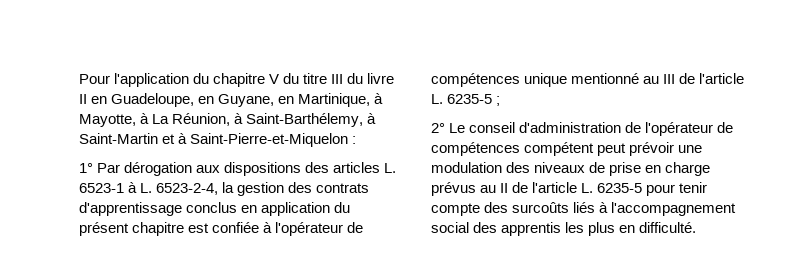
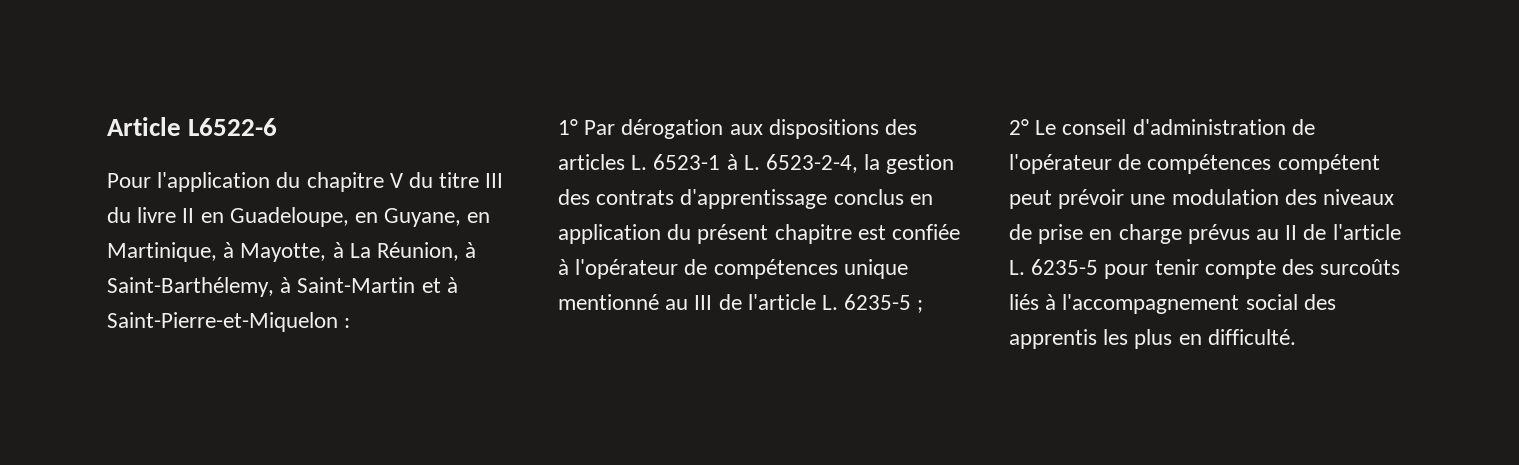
(79, 79) none -> [107,117,278,136] Article L6522-6 //

